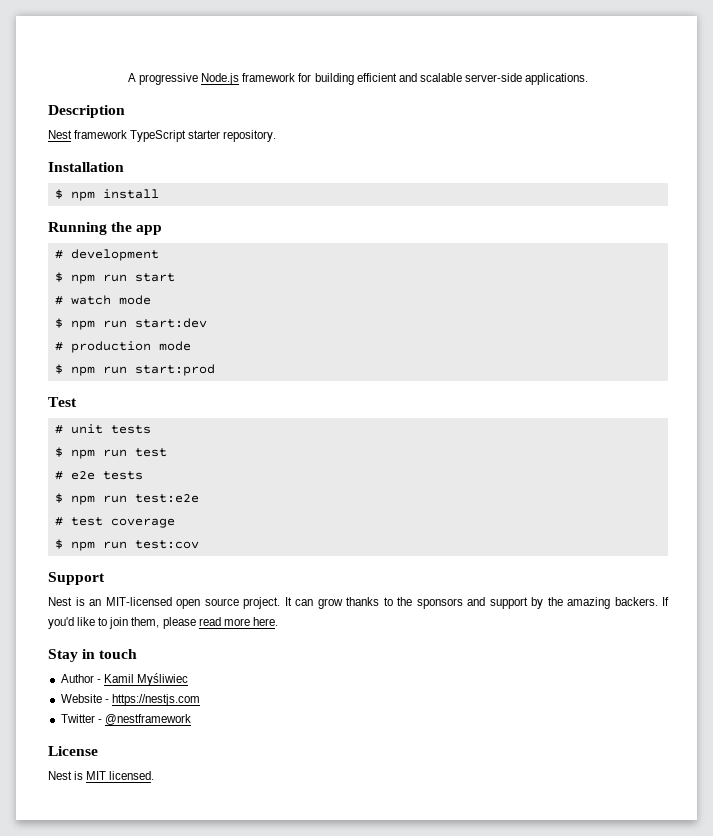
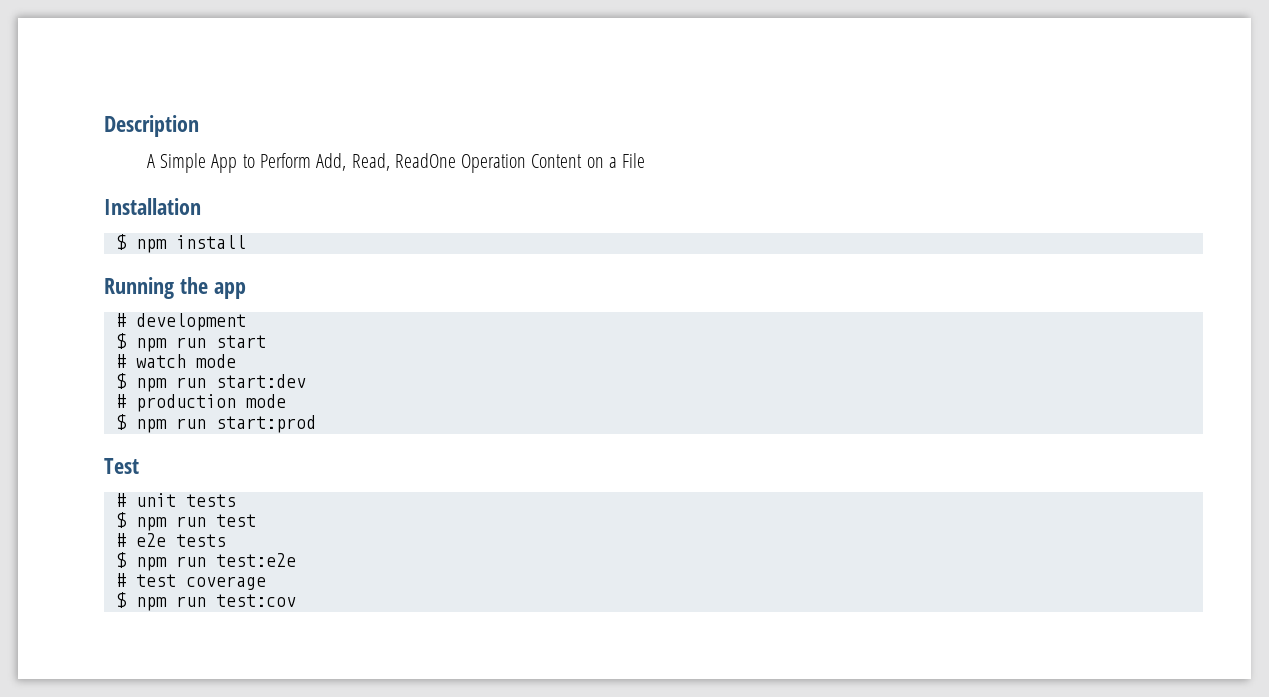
[127,73,589,85] [48,105,125,118] [48,130,277,142] A progressive Node.js framework for building efficient and scalable server-side applications. // Description // Nest framework TypeScript starter repository. -> [104,115,199,137] [146,153,646,173] Description // A Simple App to Perform Add, Read, ReadOne Operation Content on a File
[48,572,105,585] [48,597,669,609] [48,617,278,629] [48,649,138,662] [60,673,188,686] [60,694,200,706] [60,714,191,725] [48,746,98,756] [48,771,155,780] // Support // Nest is an MIT-licensed open source project. It can grow thanks to the sponsors and support by the amazing backers. If you'd like to join them, please read more here. // Stay in touch // Author - Kamil Myśliwiec // Website - https://nestjs.com // Twitter - @nestframework // License // Nest is MIT licensed. -> (296, 600) none

